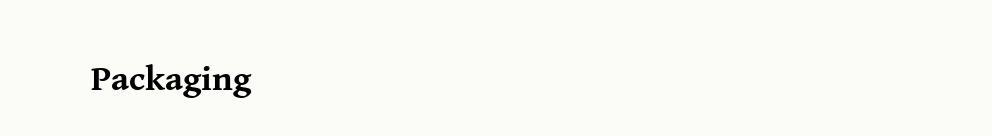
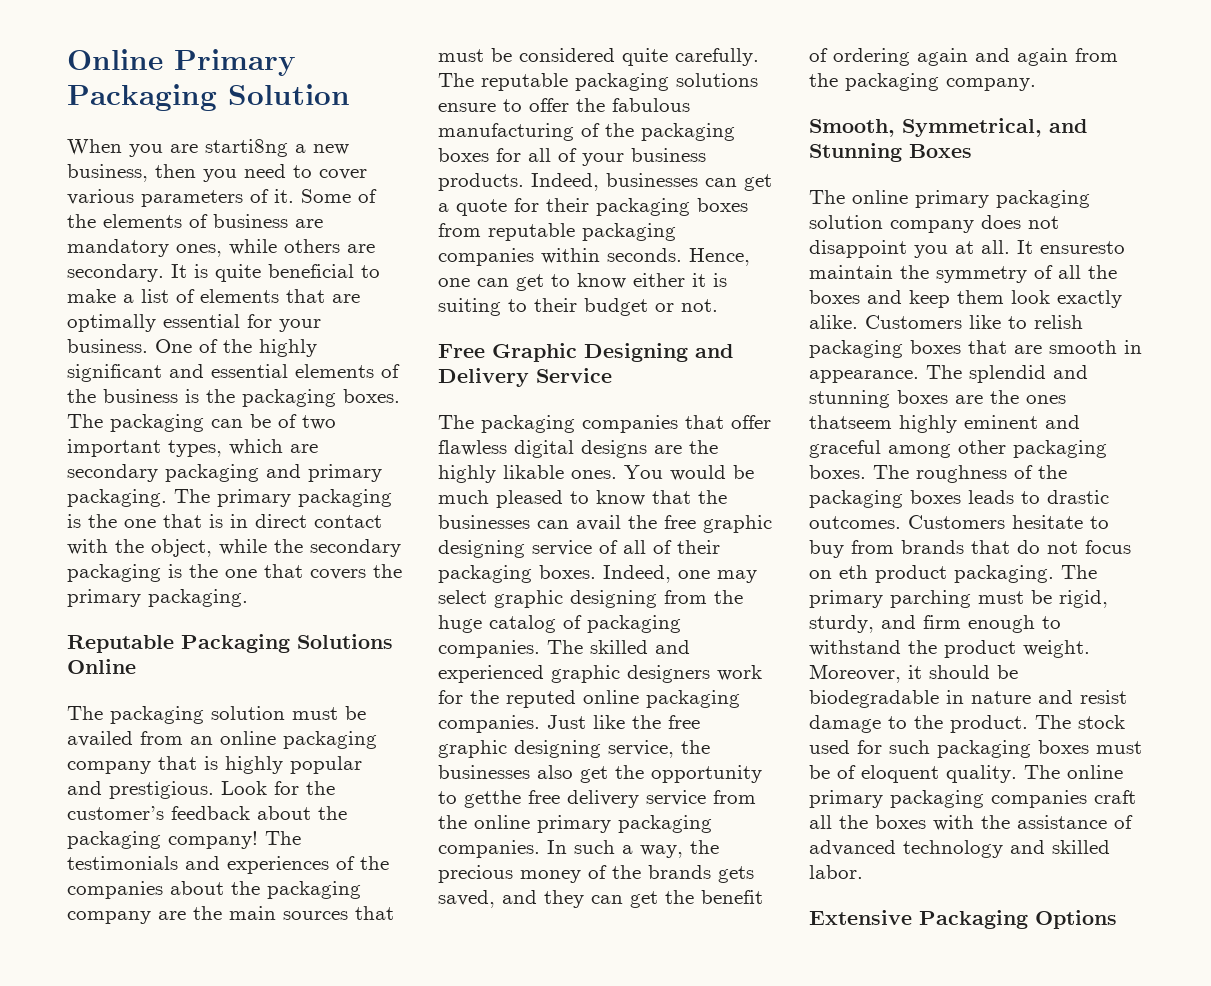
[91,64,252,98] Packaging -> [67,49,296,76] [67,84,350,111] [67,139,349,157] [67,164,367,182] [67,189,377,207] [67,214,323,228] [67,239,375,257] [67,264,380,282] [67,289,360,303] [67,314,321,332] [67,339,317,357] [67,364,400,382] [67,389,400,407] [67,414,336,432] [67,439,318,457] [67,464,382,482] [67,489,392,507] [67,514,382,528] [67,539,401,557] [67,564,402,582] [67,589,248,607] [67,634,393,653] [67,659,136,674] [67,706,366,724] [67,731,377,749] [67,756,362,774] [67,781,335,799] [67,806,347,820] [67,831,301,849] [67,856,389,874] [67,881,361,899] [67,906,394,924] [438,48,759,66] [438,73,758,91] [438,98,690,112] [438,123,735,141] [438,148,706,166] [438,173,772,191] [438,198,748,216] [438,223,676,241] [438,248,750,266] [438,273,727,291] [438,298,718,316] [438,343,733,362] [438,368,612,387] [438,415,771,433] [438,440,718,458] [438,465,754,483] [438,490,727,508] [438,515,772,533] [438,540,720,558] [438,565,757,583] [438,590,743,608] [438,615,681,633] [438,640,690,658] [438,665,762,683] [438,690,740,708] [438,715,700,733] [438,740,710,758] [438,765,762,783] [438,790,756,808] [438,815,712,833] [438,840,719,858] [438,865,754,883] [438,890,763,908] [809,48,1118,66] [809,73,1036,91] [809,118,1087,137] [809,143,972,162] [809,190,1090,208] [809,215,1059,233] [809,240,1125,258] [809,265,1117,283] [809,290,1122,308] [809,315,1083,329] [809,340,1142,358] [809,365,1088,383] [809,390,1066,408] [809,415,1080,433] [809,440,1107,458] [809,465,1067,483] [809,490,1109,508] [809,515,1109,529] [809,540,1131,558] [809,565,1097,583] [809,590,1108,608] [809,615,1061,633] [809,640,1090,658] [809,664,1018,683] [809,690,1127,708] [809,715,1125,733] [809,740,1142,758] [809,765,1123,783] [809,790,1136,808] [809,815,1133,831] [809,840,1110,858] [809,865,863,879] [809,910,1117,929] Online Primary Packaging Solution // When you are starti8ng a new business, then you need to cover various parameters of it. Some of the elements of business are mandatory ones, while others are secondary. It is quite beneficial to make a list of elements that are optimally essential for your business. One of the highly significant and essential elements of the business is the packaging boxes. The packaging can be of two important types, which are secondary packaging and primary packaging. The primary packaging is the one that is in direct contact with the object, while the secondary packaging is the one that covers the primary packaging. // Reputable Packaging Solutions Online // The packaging solution must be availed from an online packaging company that is highly popular and prestigious. Look for the customer’s feedback about the packaging company! The testimonials and experiences of the companies about the packaging company are the main sources that must be considered quite carefully. The reputable packaging solutions ensure to offer the fabulous manufacturing of the packaging boxes for all of your business products. Indeed, businesses can get a quote for their packaging boxes from reputable packaging companies within seconds. Hence, one can get to know either it is suiting to their budget or not. // Free Graphic Designing and Delivery Service // The packaging companies that offer flawless digital designs are the highly likable ones. You would be much pleased to know that the businesses can avail the free graphic designing service of all of their packaging boxes. Indeed, one may select graphic designing from the huge catalog of packaging companies. The skilled and experienced graphic designers work for the reputed online packaging companies. Just like the free graphic designing service, the businesses also get the opportunity to getthe free delivery service from the online primary packaging companies. In such a way, the precious money of the brands gets saved, and they can get the benefit of ordering again and again from the packaging company. // Smooth, Symmetrical, and Stunning Boxes // The online primary packaging solution company does not disappoint you at all. It ensuresto maintain the symmetry of all the boxes and keep them look exactly alike. Customers like to relish packaging boxes that are smooth in appearance. The splendid and stunning boxes are the ones thatseem highly eminent and graceful among other packaging boxes. The roughness of the packaging boxes leads to drastic outcomes. Customers hesitate to buy from brands that do not focus on eth product packaging. The primary parching must be rigid, sturdy, and firm enough to withstand the product weight. Moreover, it should be biodegradable in nature and resist damage to the product. The stock used for such packaging boxes must be of eloquent quality. The online primary packaging companies craft all the boxes with the assistance of advanced technology and skilled labor. // Extensive Packaging Options

